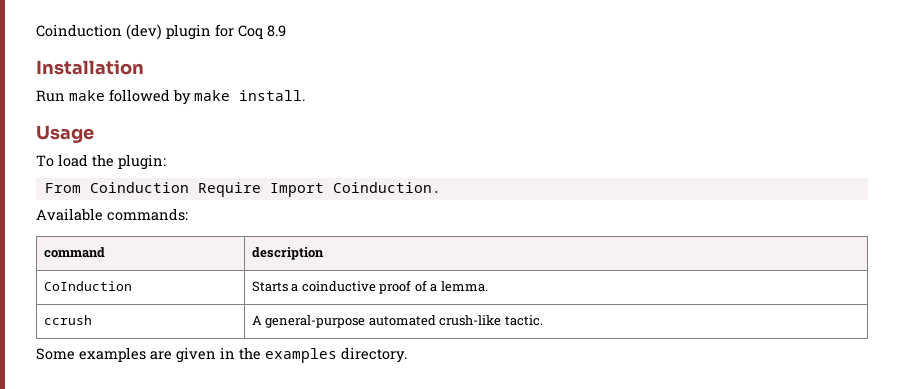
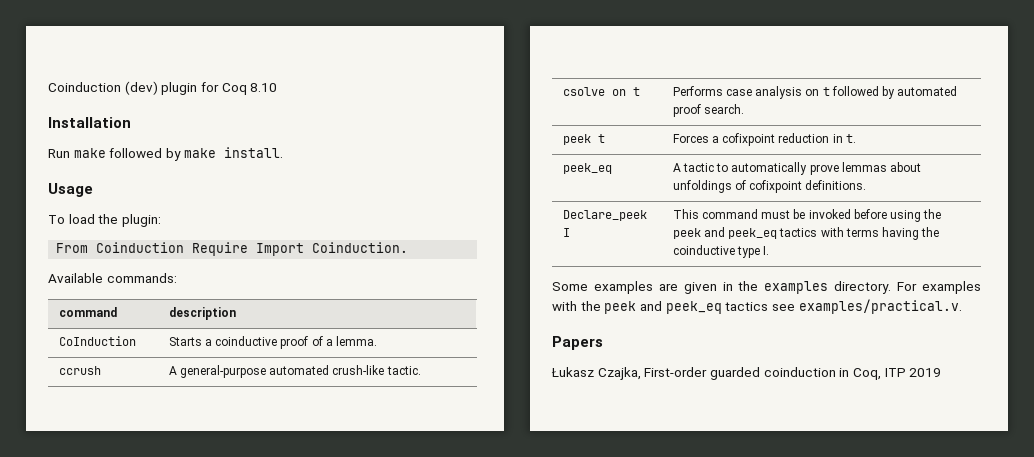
[267,25,286,37] 8.9 -> [250,83,278,92] 8.10
(543, 320) none -> [562,87,640,96] [672,86,958,99] [672,104,744,117] [562,134,605,145] [672,133,856,146] [562,163,612,174] [672,162,922,175] [672,180,867,193] [562,210,647,221] [562,228,570,237] [672,209,942,222] [672,227,940,240] [672,245,770,258] // csolve on t | Performs case analysis on t followed by automated proof search. // peek t | Forces a cofixpoint reduction in t. // peek_eq | A tactic to automatically prove lemmas about unfoldings of cofixpoint definitions. // Declare_peek I | This command must be invoked before using the peek and peek_eq tactics with terms having the coinductive type I.
(407, 355) none -> [897,281,981,294] [552,299,962,314] [552,336,603,350] [551,367,942,380] For examples with the peek and peek_eq tactics see examples/practical.v. // Papers // Łukasz Czajka, First-order guarded coinduction in Coq, ITP 2019

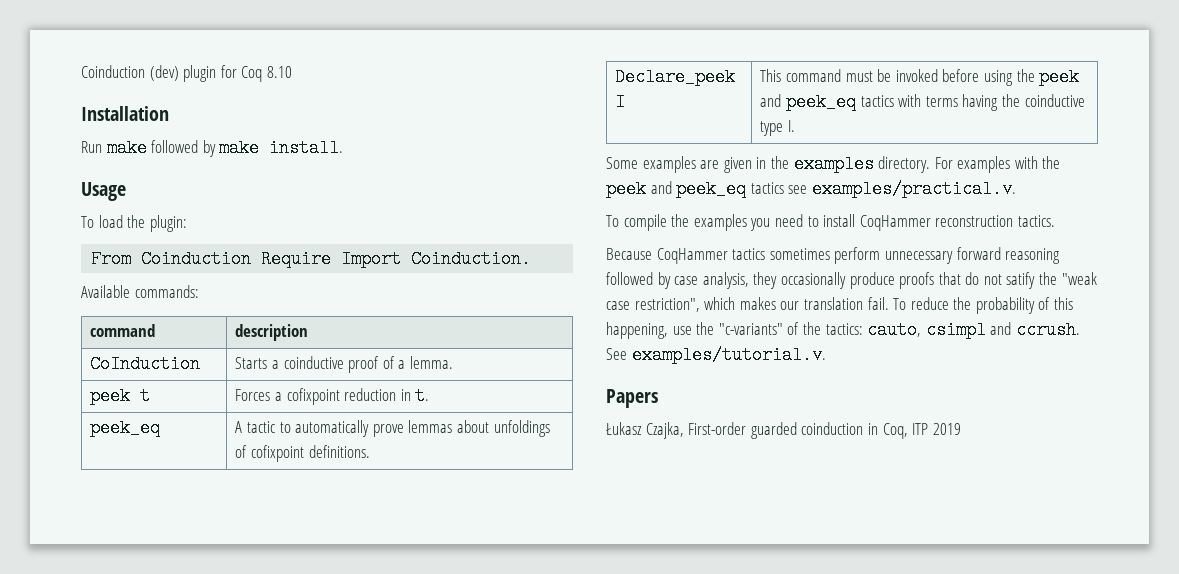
[58,366,101,375] [168,365,421,378] [562,87,640,96] [672,86,958,99] [672,104,744,117] // ccrush | A general-purpose automated crush-like tactic. // csolve on t | Performs case analysis on t followed by automated proof search. -> (453, 362) none
(962, 306) none -> [606,214,1055,231] [606,247,1061,264] [606,272,1097,289] [606,297,1074,314] [606,321,1080,339] [606,346,826,364] // To compile the examples you need to install CoqHammer reconstruction tactics. // Because CoqHammer tactics sometimes perform unnecessary forward reasoning followed by case analysis, they occasionally produce proofs that do not satify the "weak case restriction", which makes our translation fail. To reduce the probability of this happening, use the "c-variants" of the tactics: cauto, csimpl and ccrush. See examples/tutorial.v.

